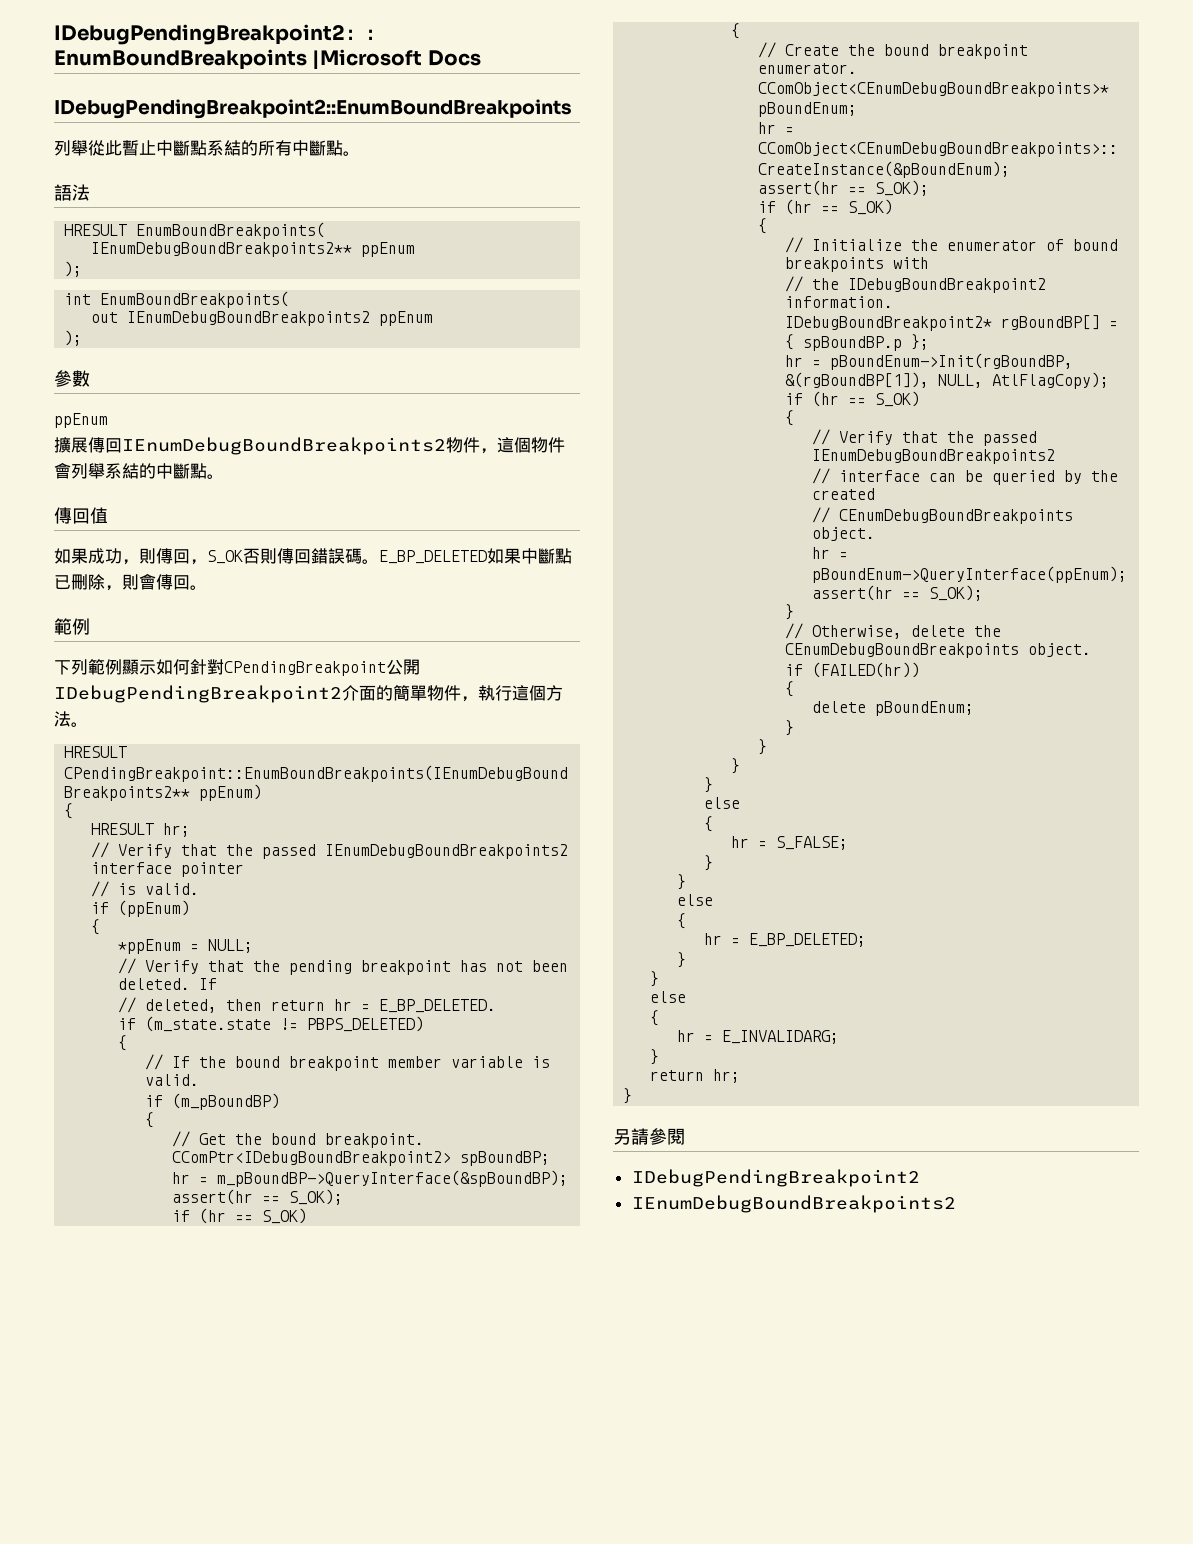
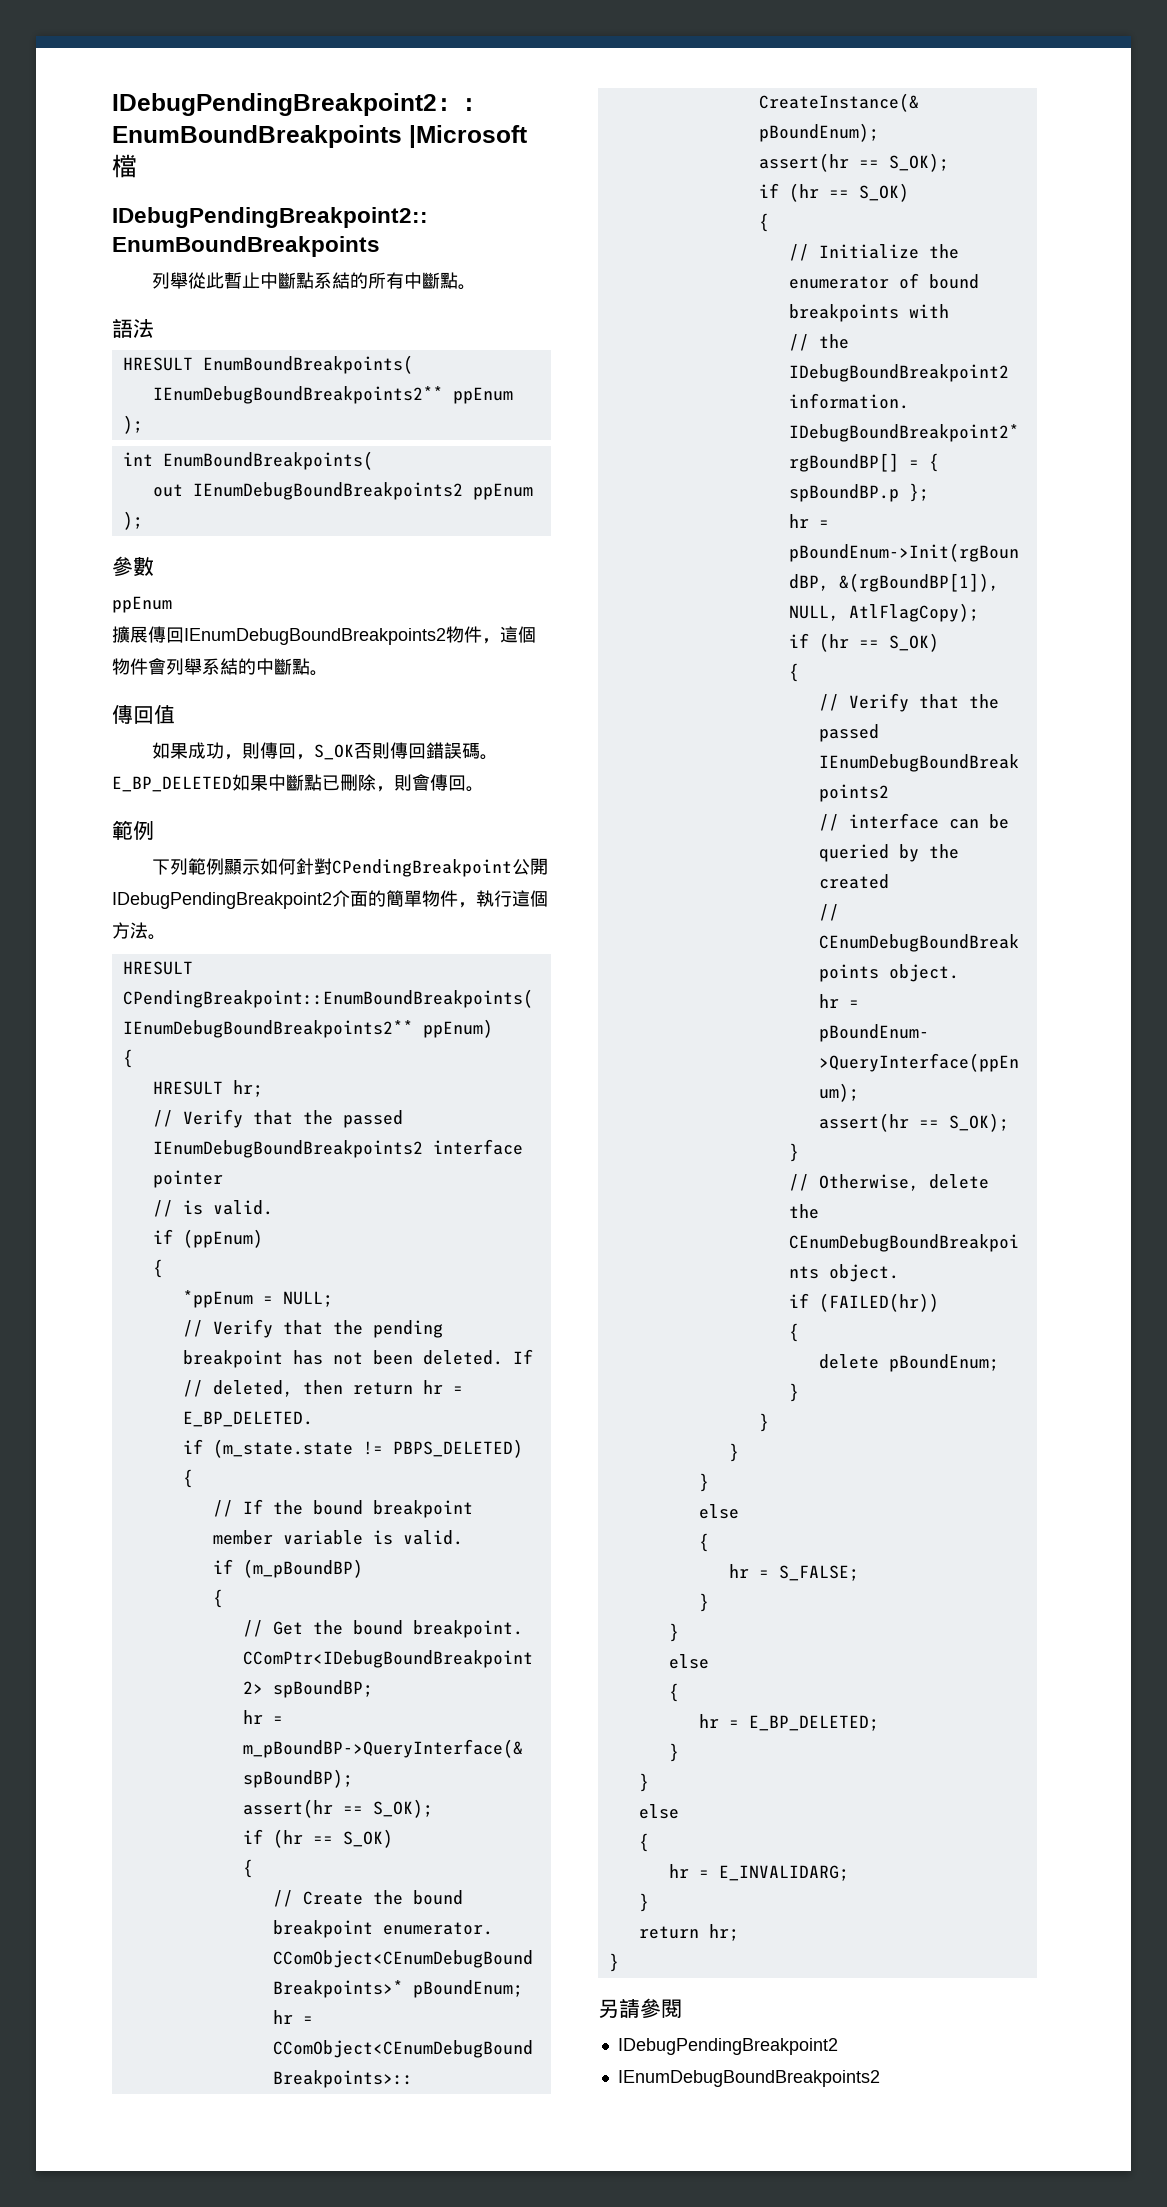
[427,50,481,66] Docs -> [112,154,137,178] 檔

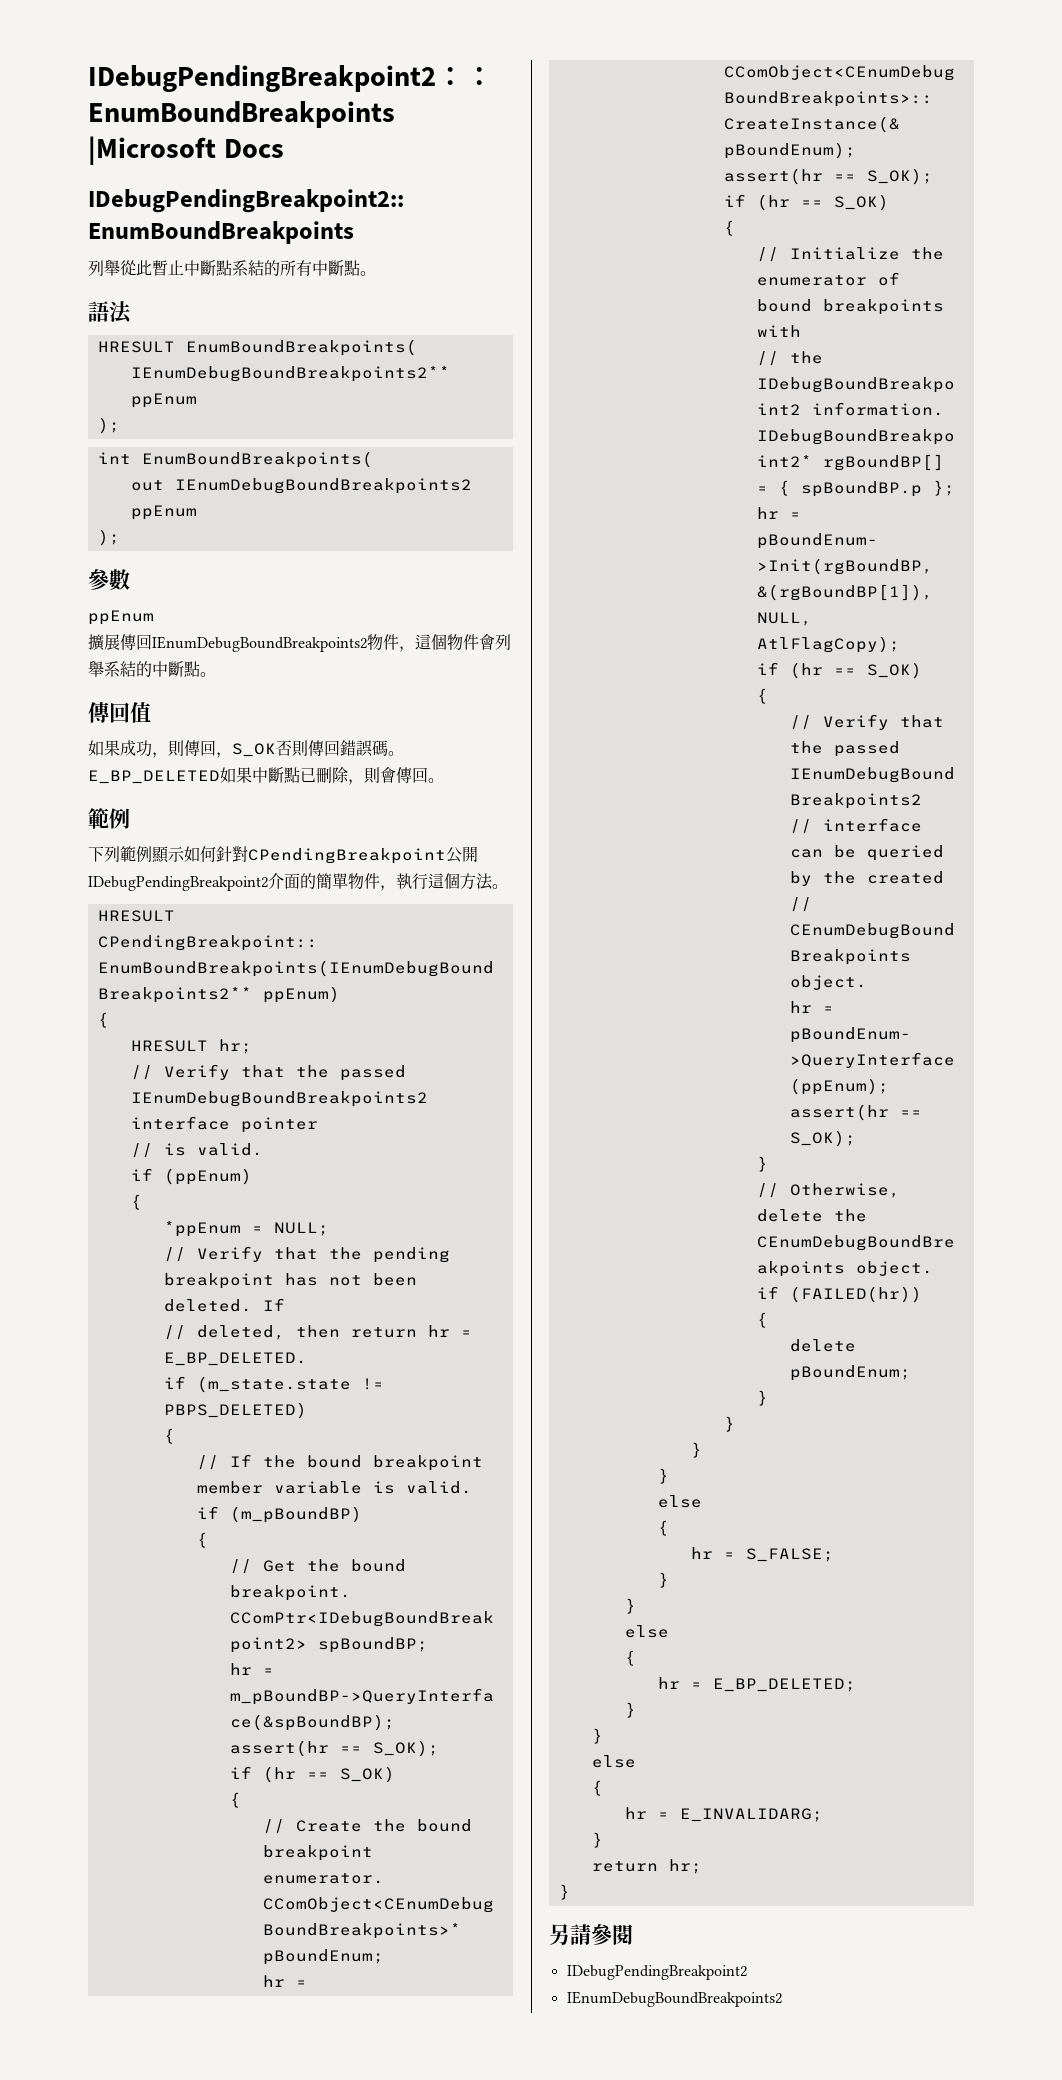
[112,154,137,178] 檔 -> [223,139,284,158] Docs

